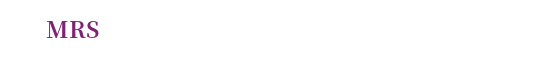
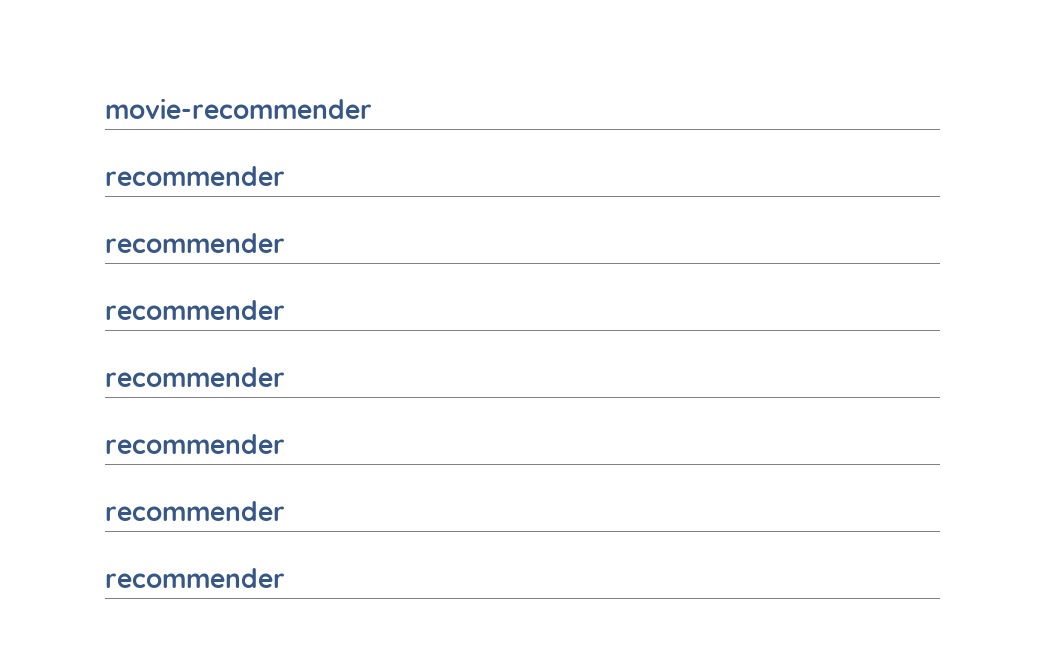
[46,21,99,38] MRS -> [105,98,372,119] [105,166,285,186] [105,233,285,253] [105,300,285,320] [105,367,285,387] [105,434,285,454] [105,501,285,521] [105,568,285,588] movie-recommender // recommender // recommender // recommender // recommender // recommender // recommender // recommender

